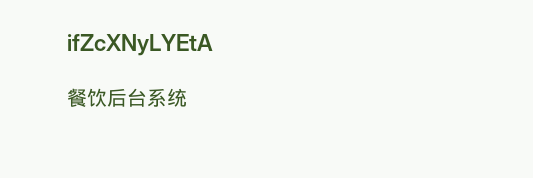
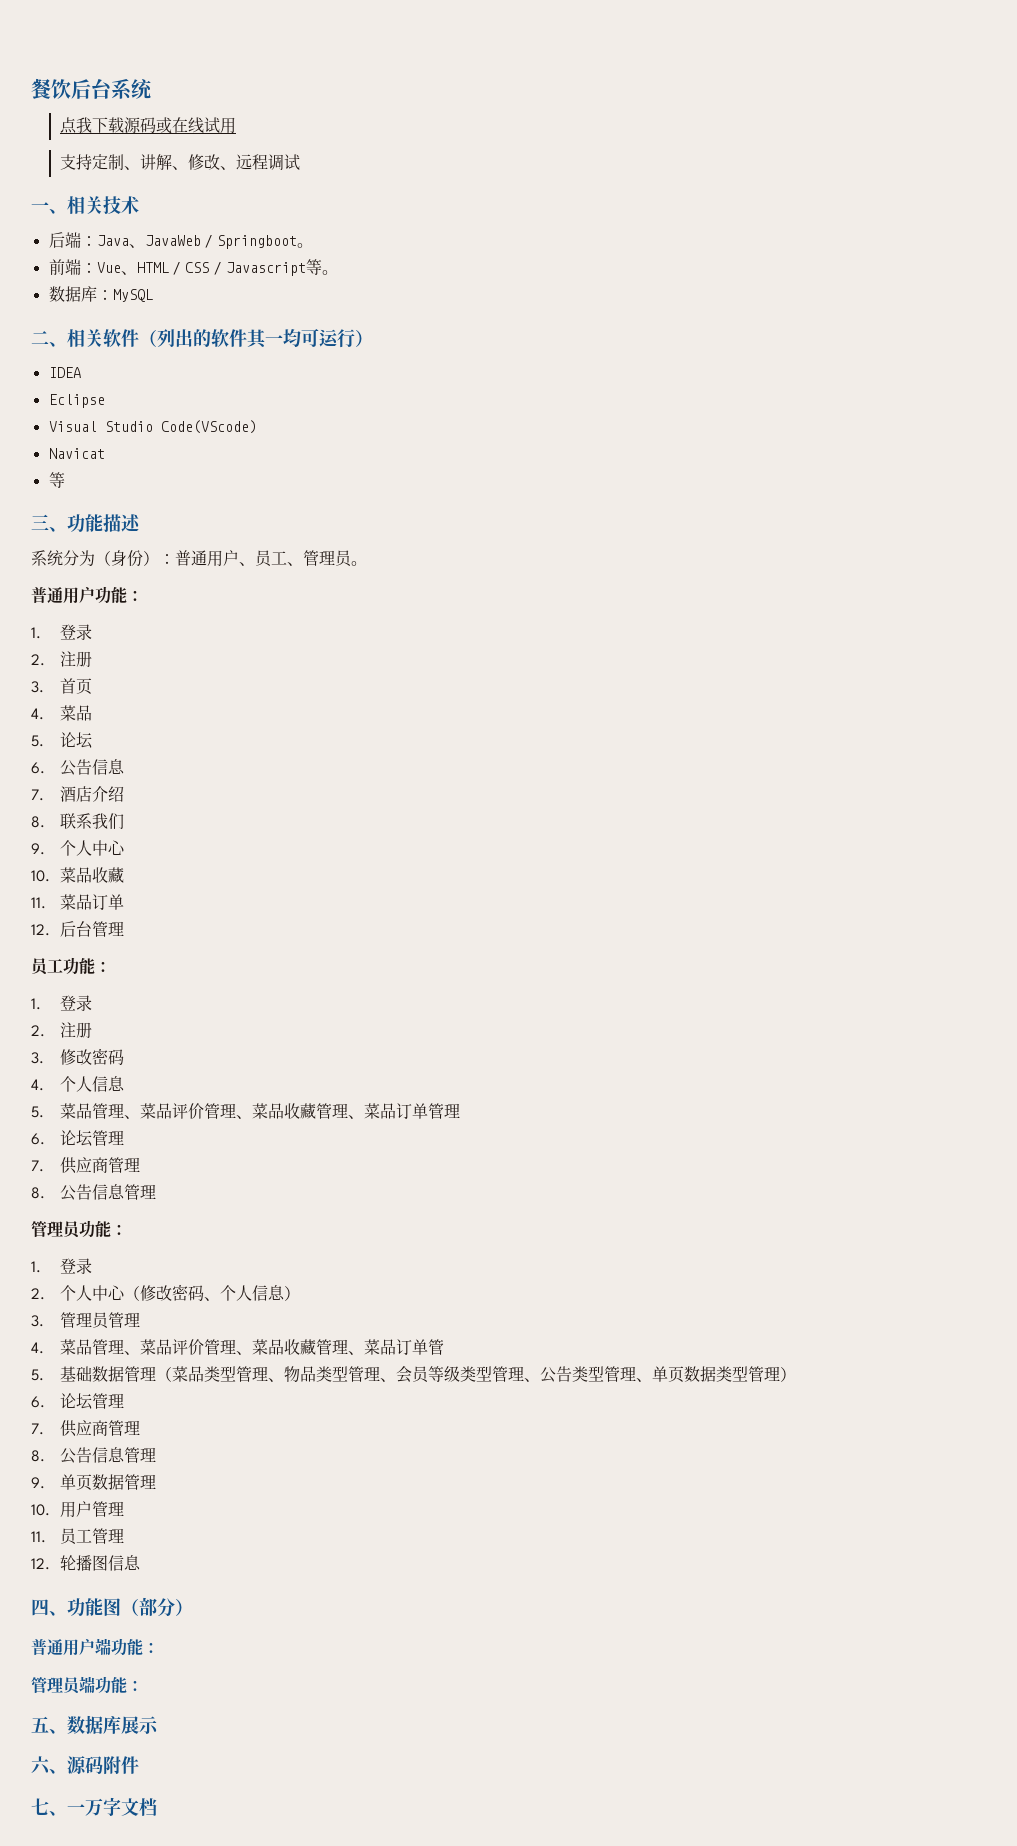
[67,34,213,56] ifZcXNyLYEtA // -> (31, 88) none
(187, 97) none -> [60,117,237,134] [60,154,301,171] [31,196,139,215] [48,232,314,249] [48,259,338,276] [48,286,153,302] [31,328,373,349] [48,367,81,378] [48,394,105,408] [48,420,257,434] [48,448,105,459] [48,472,65,488] [31,514,141,532] [31,550,367,567] [31,586,143,604] [31,624,93,640] [31,651,93,667] [31,678,93,695] [31,705,93,721] [31,732,94,749] [31,759,126,776] [31,786,125,802] [31,813,125,830] [31,840,126,856] [31,867,125,883] [31,894,125,910] [31,921,125,937] [31,957,111,976] [31,995,93,1011] [31,1022,93,1038] [31,1048,125,1065] [31,1076,126,1092] [31,1103,461,1119] [31,1130,125,1147] [31,1157,141,1174] [31,1184,157,1201] [31,1220,127,1239] [31,1258,93,1274] [31,1284,301,1301] [31,1312,141,1329] [31,1339,445,1355] [31,1366,797,1383] [31,1393,125,1410] [31,1420,141,1437] [31,1447,157,1464] [31,1474,157,1491] [31,1501,125,1518] [31,1528,125,1545] [31,1555,142,1571] [31,1597,193,1617] [31,1638,159,1656] [31,1676,143,1695] [31,1715,159,1734] [31,1756,139,1775] [31,1797,157,1816] // 点我下载源码或在线试用 // 支持定制、讲解、修改、远程调试 // 一、相关技术 // 后端：Java、JavaWeb / Springboot。 // 前端：Vue、HTML / CSS / Javascript等。 // 数据库：MySQL // 二、相关软件（列出的软件其一均可运行） // IDEA // Eclipse // Visual Studio Code(VScode) // Navicat // 等 // 三、功能描述 // 系统分为（身份）：普通用户、员工、管理员。 // 普通用户功能： // 1.登录 // 2.注册 // 3.首页 // 4.菜品 // 5.论坛 // 6.公告信息 // 7.酒店介绍 // 8.联系我们 // 9.个人中心 // 10.菜品收藏 // 11.菜品订单 // 12.后台管理 // 员工功能： // 1.登录 // 2.注册 // 3.修改密码 // 4.个人信息 // 5.菜品管理、菜品评价管理、菜品收藏管理、菜品订单管理 // 6.论坛管理 // 7.供应商管理 // 8.公告信息管理 // 管理员功能： // 1.登录 // 2.个人中心（修改密码、个人信息） // 3.管理员管理 // 4.菜品管理、菜品评价管理、菜品收藏管理、菜品订单管 // 5.基础数据管理（菜品类型管理、物品类型管理、会员等级类型管理、公告类型管理、单页数据类型管理） // 6.论坛管理 // 7.供应商管理 // 8.公告信息管理 // 9.单页数据管理 // 10.用户管理 // 11.员工管理 // 12.轮播图信息 // 四、功能图（部分） // 普通用户端功能： // 管理员端功能： // 五、数据库展示 // 六、源码附件 // 七、一万字文档

